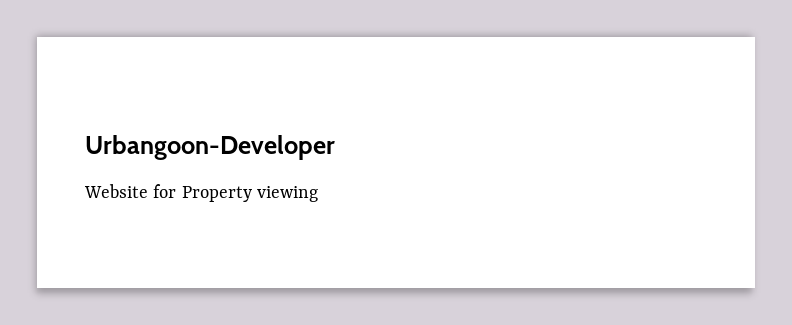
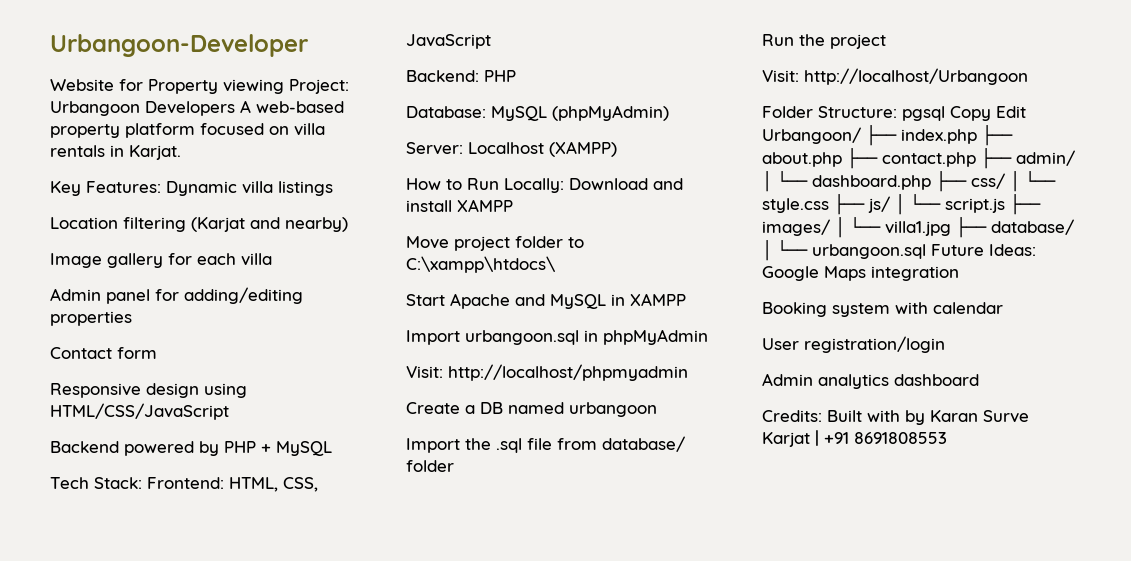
(319, 194) none -> [289,79,349,94] [50,100,344,116] [50,123,325,138] [50,145,181,160] [50,181,333,196] [50,217,348,232] [50,253,272,268] [50,287,303,304] [50,311,132,326] [50,347,157,359] [50,383,247,398] [50,403,229,420] [50,441,332,456] [50,477,318,492] [406,34,491,49] [406,70,516,82] [406,105,669,121] [406,141,617,157] [406,178,683,193] [406,199,513,212] [406,236,584,251] [406,256,555,273] [406,293,686,309] [406,329,708,345] [406,364,688,381] [406,402,657,417] [406,436,685,453] [406,460,454,472] [762,34,886,49] [762,68,1028,85] [762,106,1026,121] [762,125,1013,146] [762,148,1075,169] [762,171,1056,192] [762,194,1041,215] [762,217,1074,238] [762,240,1036,261] [762,266,959,281] [762,302,1003,317] [762,336,945,353] [762,373,979,389] [762,410,1029,425] [762,430,947,447] Project: Urbangoon Developers A web-based property platform focused on villa rentals in Karjat. // Key Features: Dynamic villa listings // Location filtering (Karjat and nearby) // Image gallery for each villa // Admin panel for adding/editing properties // Contact form // Responsive design using HTML/CSS/JavaScript // Backend powered by PHP + MySQL // Tech Stack: Frontend: HTML, CSS, JavaScript // Backend: PHP // Database: MySQL (phpMyAdmin) // Server: Localhost (XAMPP) // How to Run Locally: Download and install XAMPP // Move project folder to C:\xampp\htdocs\ // Start Apache and MySQL in XAMPP // Import urbangoon.sql in phpMyAdmin // Visit: http://localhost/phpmyadmin // Create a DB named urbangoon // Import the .sql file from database/ folder // Run the project // Visit: http://localhost/Urbangoon // Folder Structure: pgsql Copy Edit Urbangoon/ ├── index.php ├── about.php ├── contact.php ├── admin/ │ └── dashboard.php ├── css/ │ └── style.css ├── js/ │ └── script.js ├── images/ │ └── villa1.jpg ├── database/ │ └── urbangoon.sql Future Ideas: Google Maps integration // Booking system with calendar // User registration/login // Admin analytics dashboard // Credits: Built with by Karan Surve Karjat | +91 8691808553

